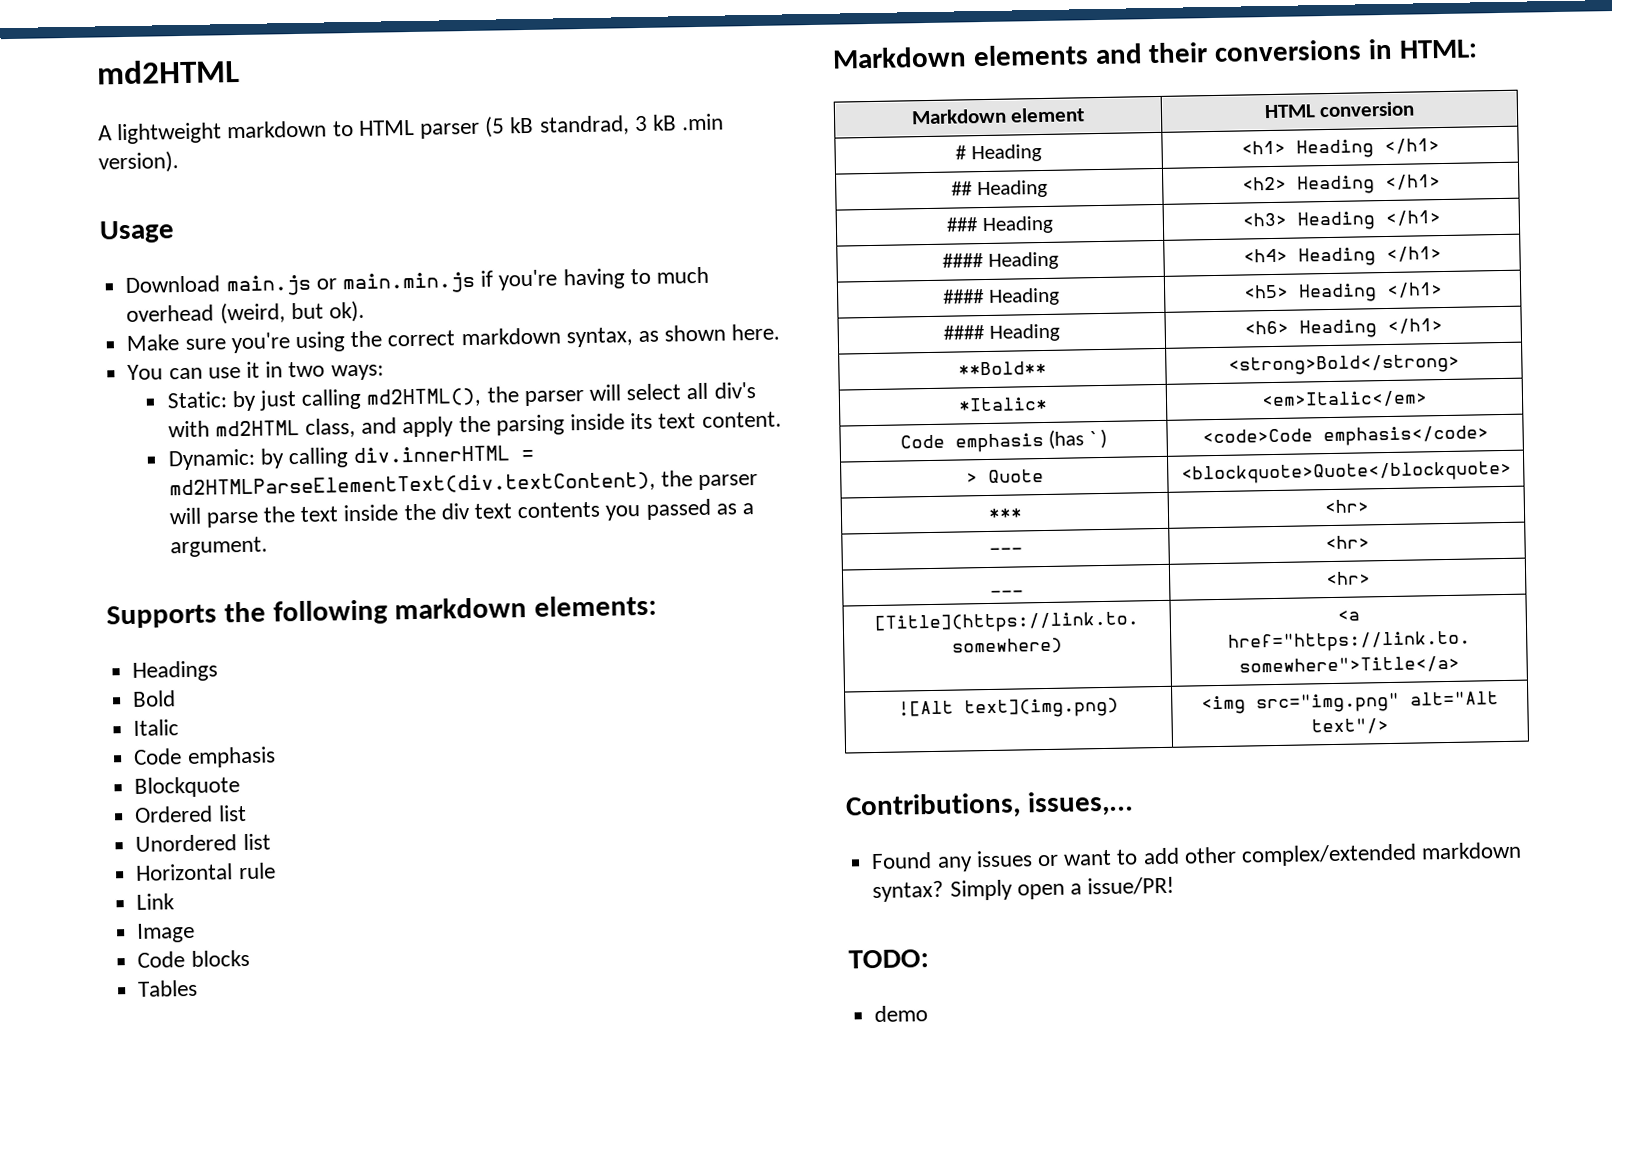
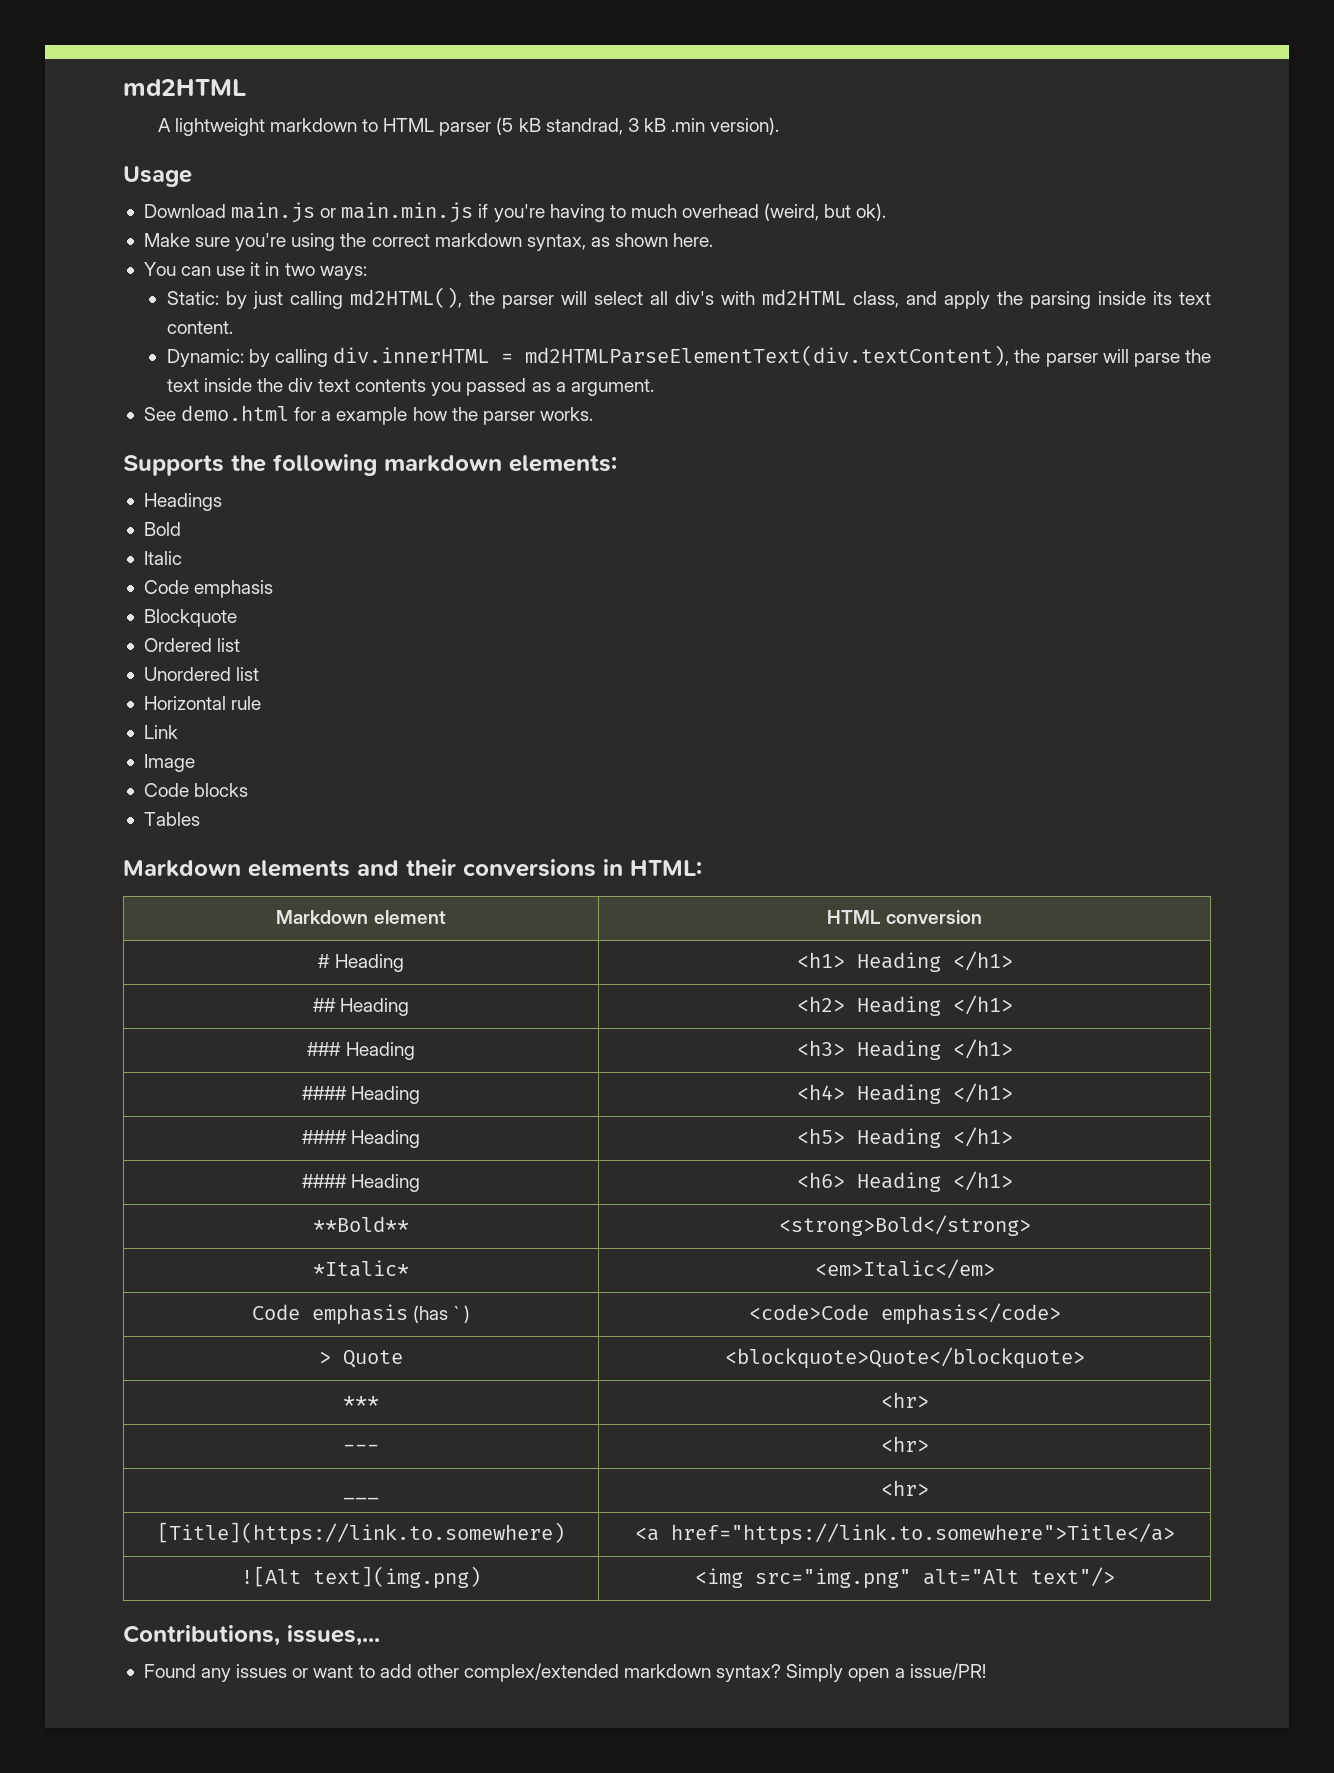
(268, 547) none -> [143,405,593,425] // See demo.html for a example how the parser works.
[848,949,929,969] [874,1005,929,1023] // TODO: // demo -> (986, 1671) none

